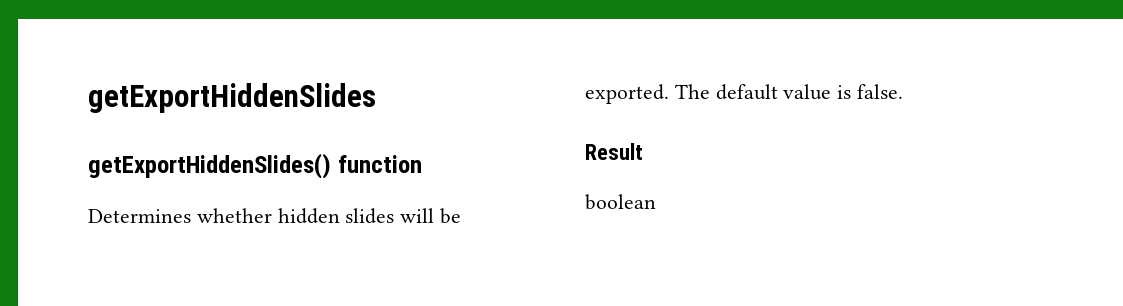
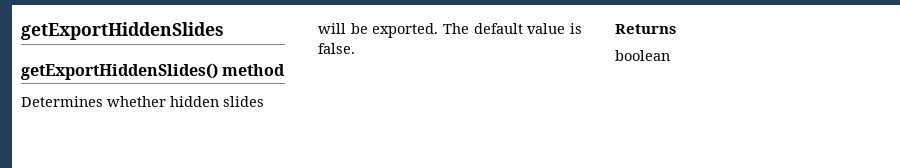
[337,155,422,173] function -> [222,64,286,76] method
[585,143,643,160] Result -> [615,24,676,34] Returns

